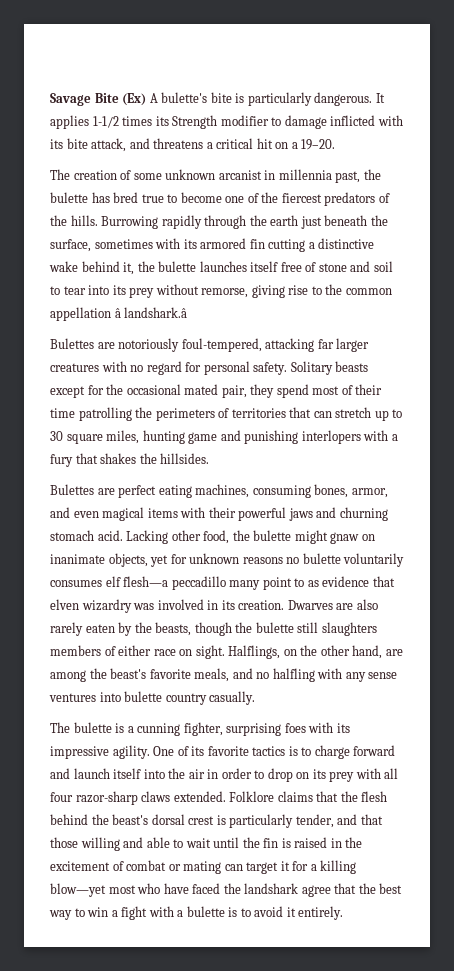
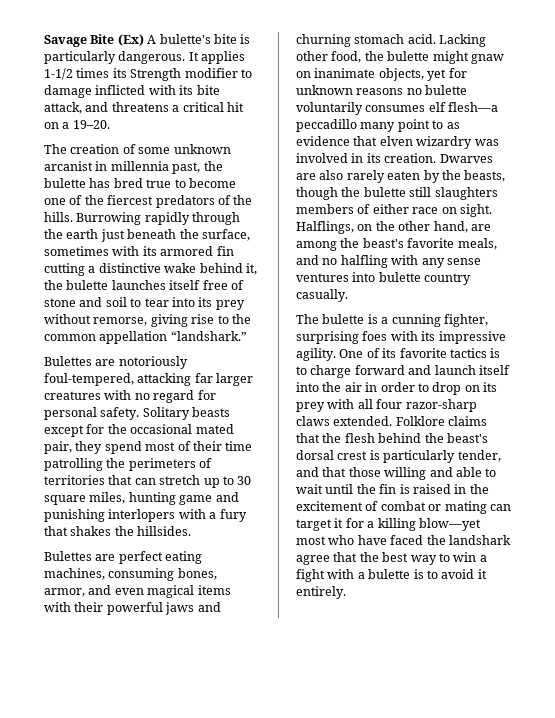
[114,307,188,318] â landshark.â -> [170,331,247,341] “landshark.”

